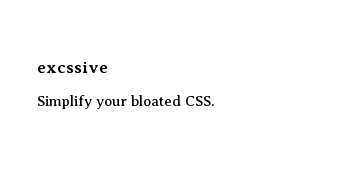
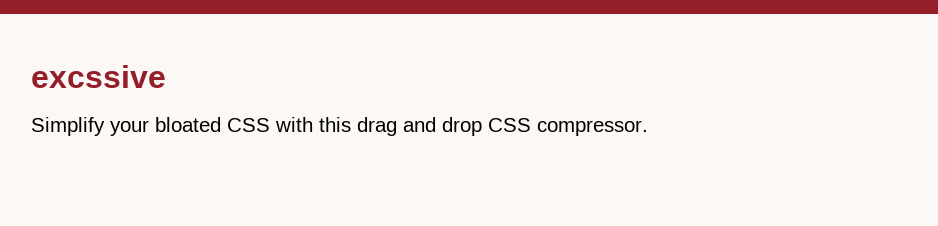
[185,96,214,106] CSS. -> [227,117,648,136] CSS with this drag and drop CSS compressor.

